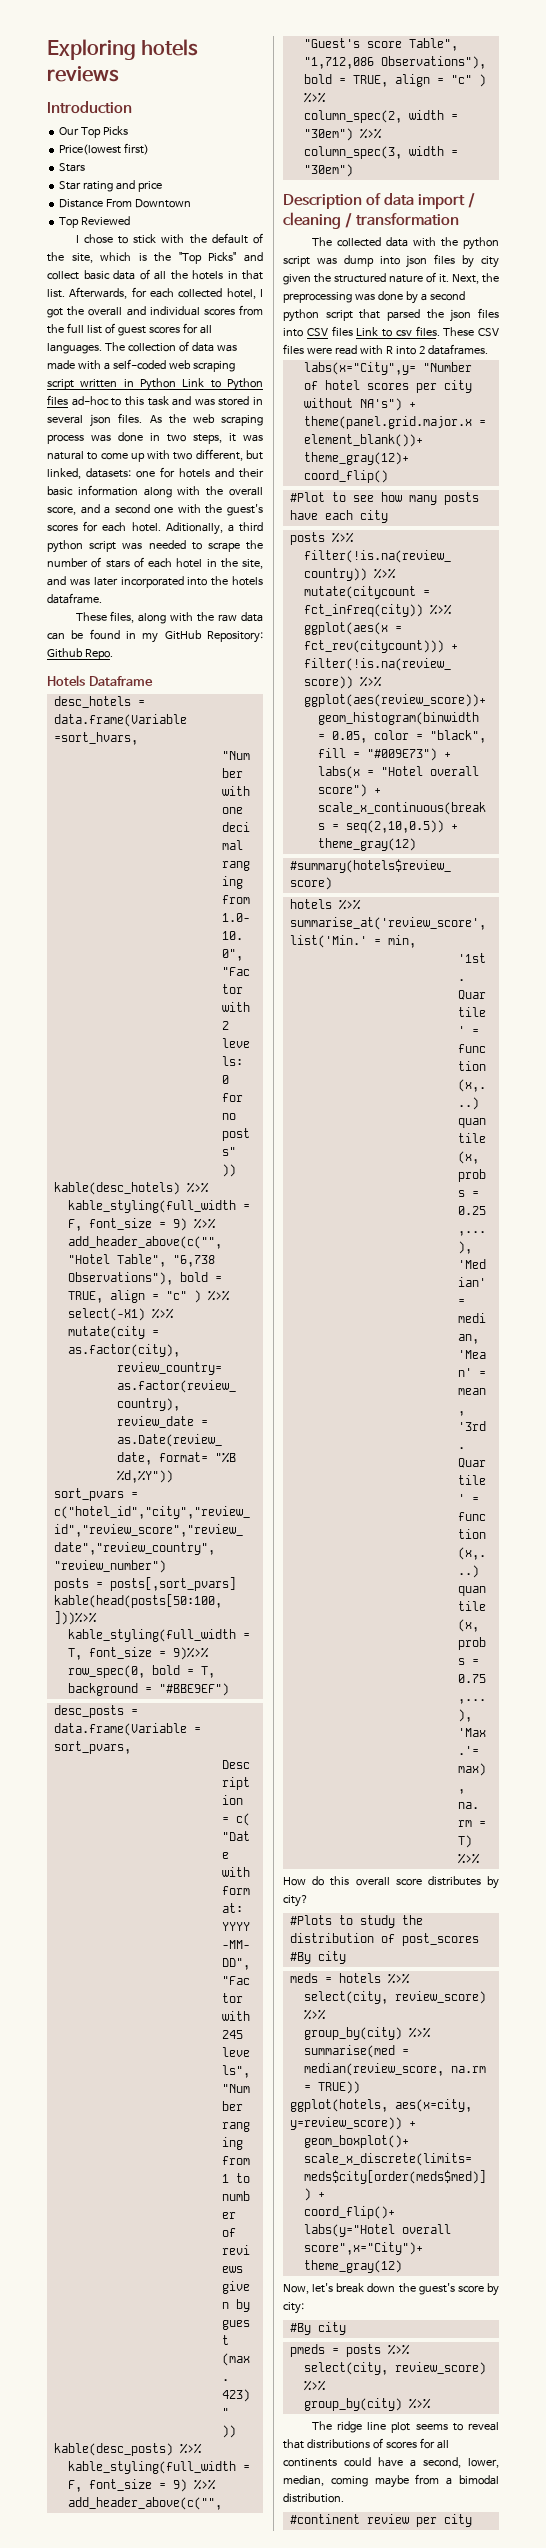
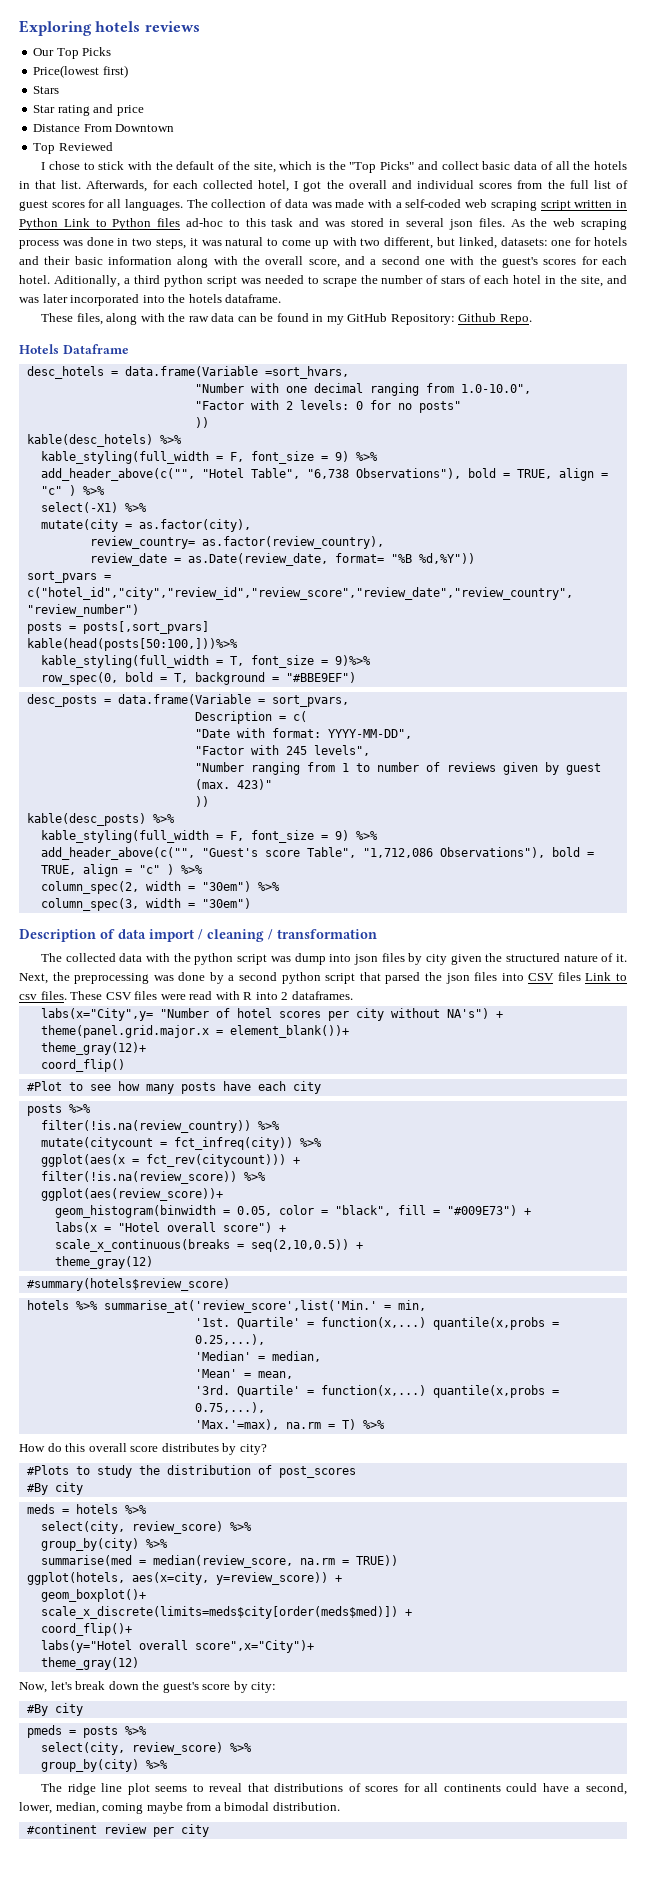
[47,101,132,114] // Introduction -> (200, 26) none

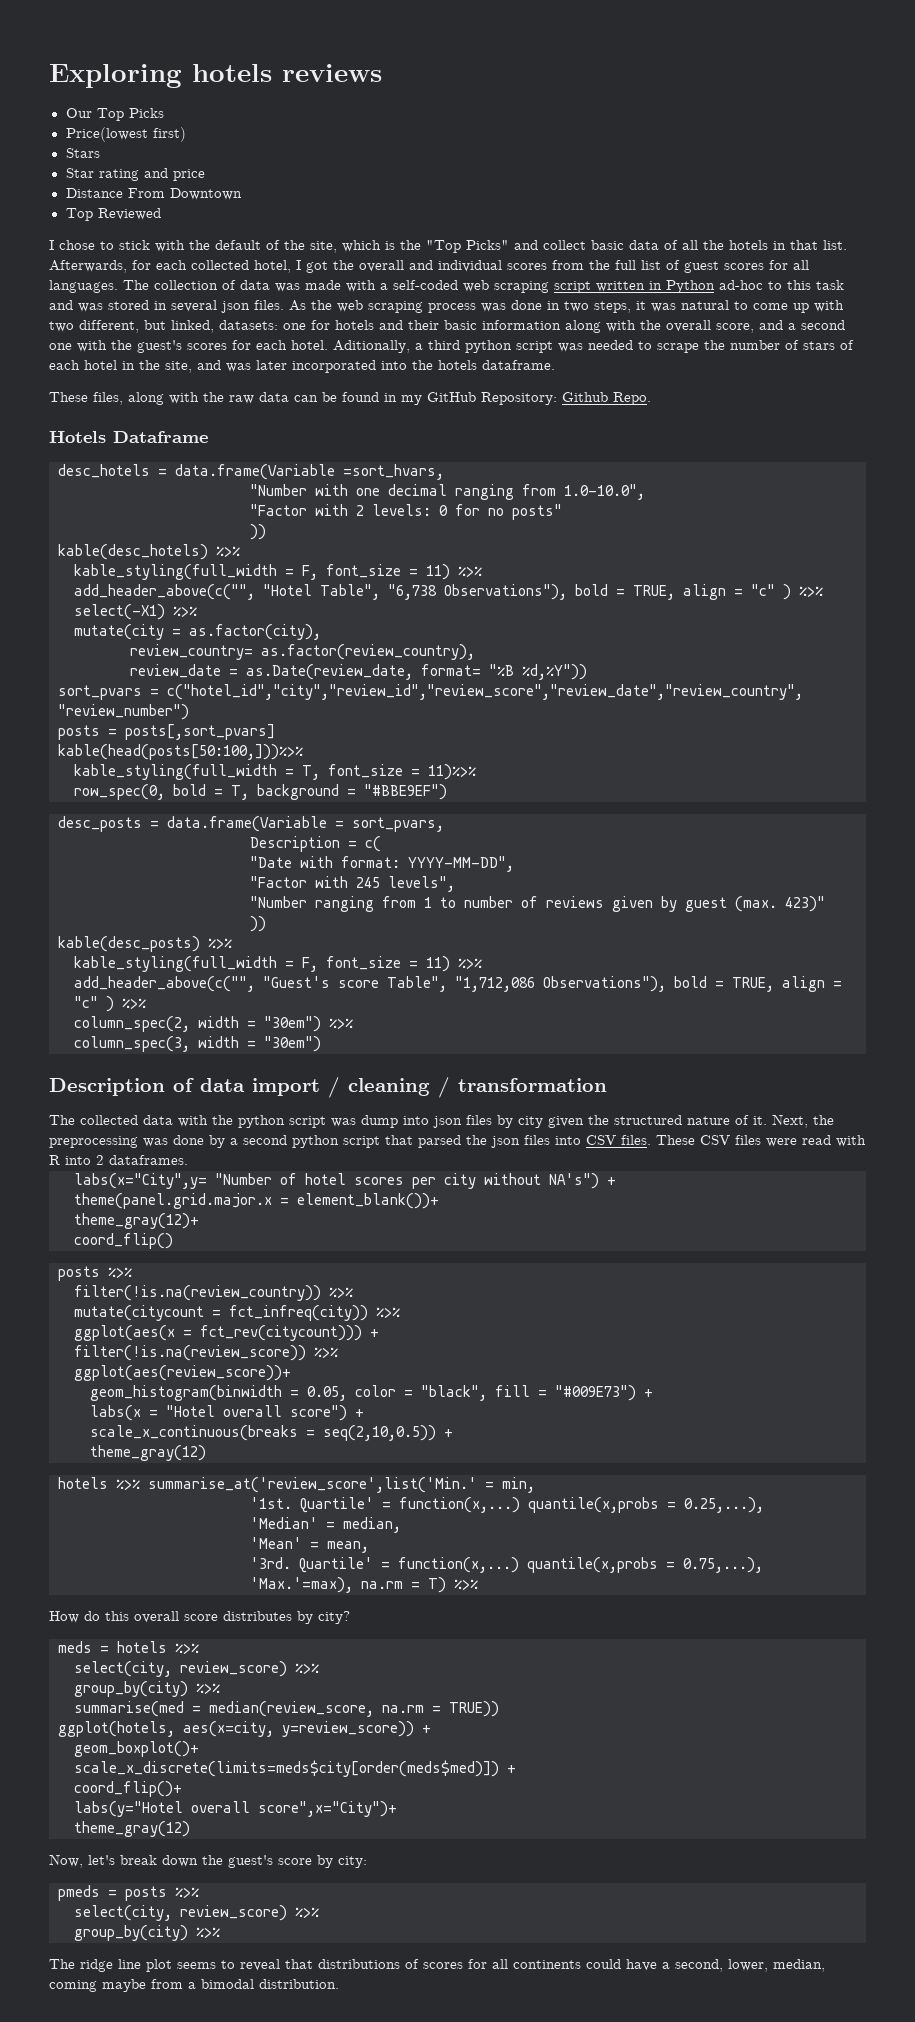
[63,218,181,230] Link to Python files -> (715, 286) none
[334,451,349,462] 9) -> [426,564,450,580] 11)
[334,655,371,666] 9)%>% -> [428,764,476,780] 11)%>%
[334,830,349,841] 9) -> [426,956,450,972] 11)
[557,972,627,981] [19,994,37,1000] files Link to csv -> (616, 1140) none
[26,1081,321,1094] // #Plot to see how many posts have each city -> (173, 1241) none
[26,1278,230,1291] // #summary(hotels$review_score) -> (206, 1453) none
[26,1465,356,1478] [26,1482,83,1495] // #Plots to study the distribution of post_scores // #By city -> (350, 1617) none
[26,1703,83,1716] // #By city -> (367, 1862) none
[26,1824,209,1837] // #continent review per city -> (339, 1984) none

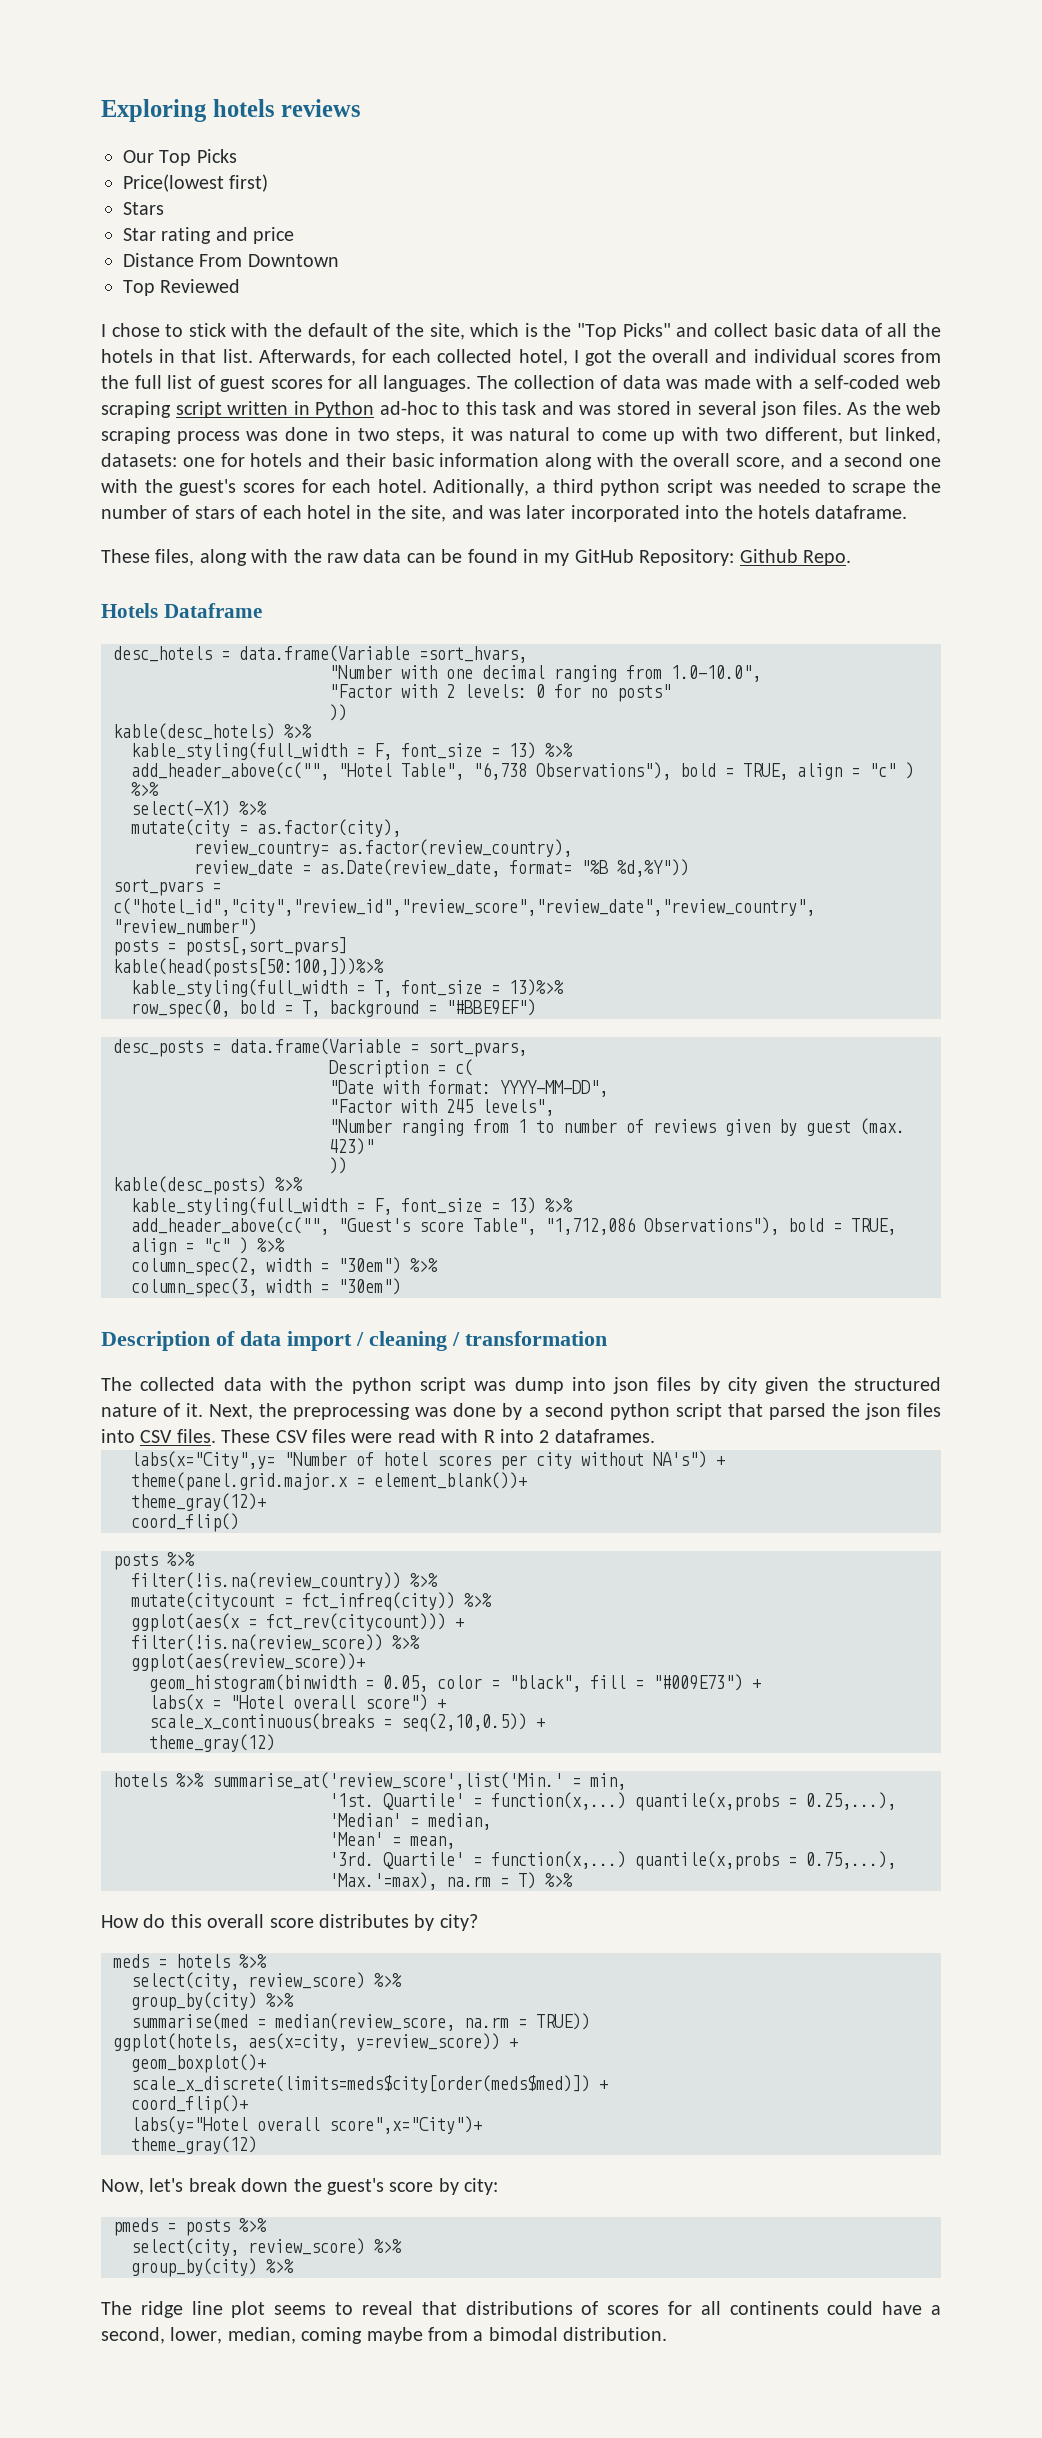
[426,564,450,580] 11) -> [509,742,536,759] 13)
[428,764,476,780] 11)%>% -> [509,979,564,996] 13)%>%
[426,956,450,972] 11) -> [509,1197,536,1214] 13)

